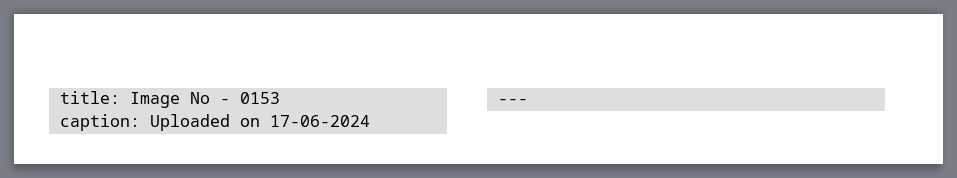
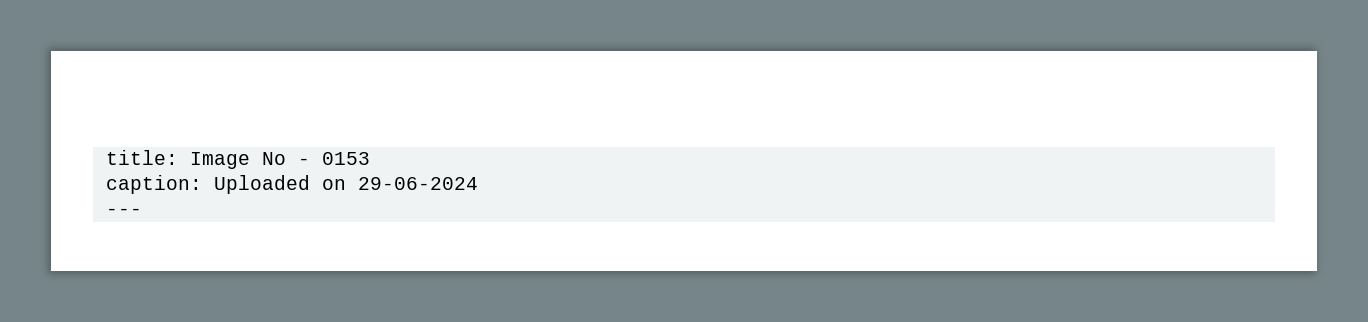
[270,115,371,127] 17-06-2024 -> [357,177,478,190] 29-06-2024

